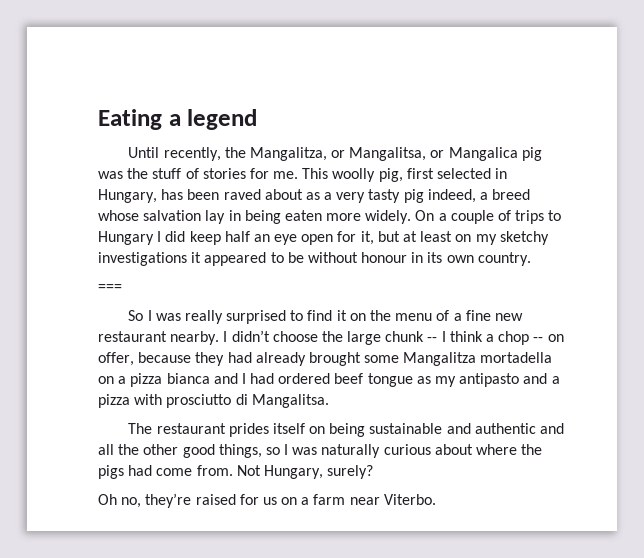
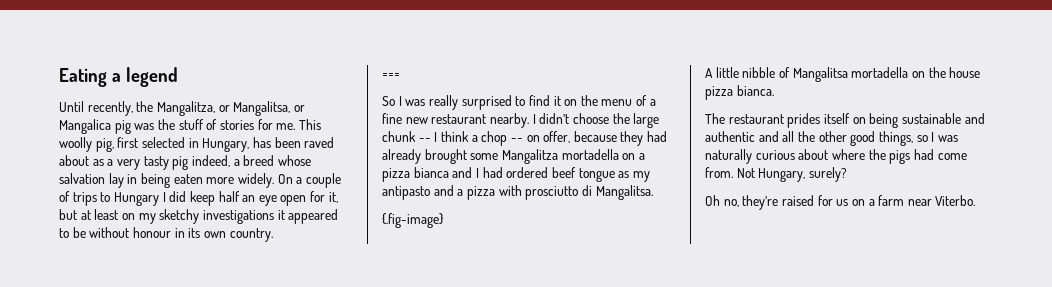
(329, 401) none -> [382,213,443,228] [705,67,981,82] [705,85,774,100] // {.fig-image} // A little nibble of Mangalitsa mortadella on the house pizza bianca.

